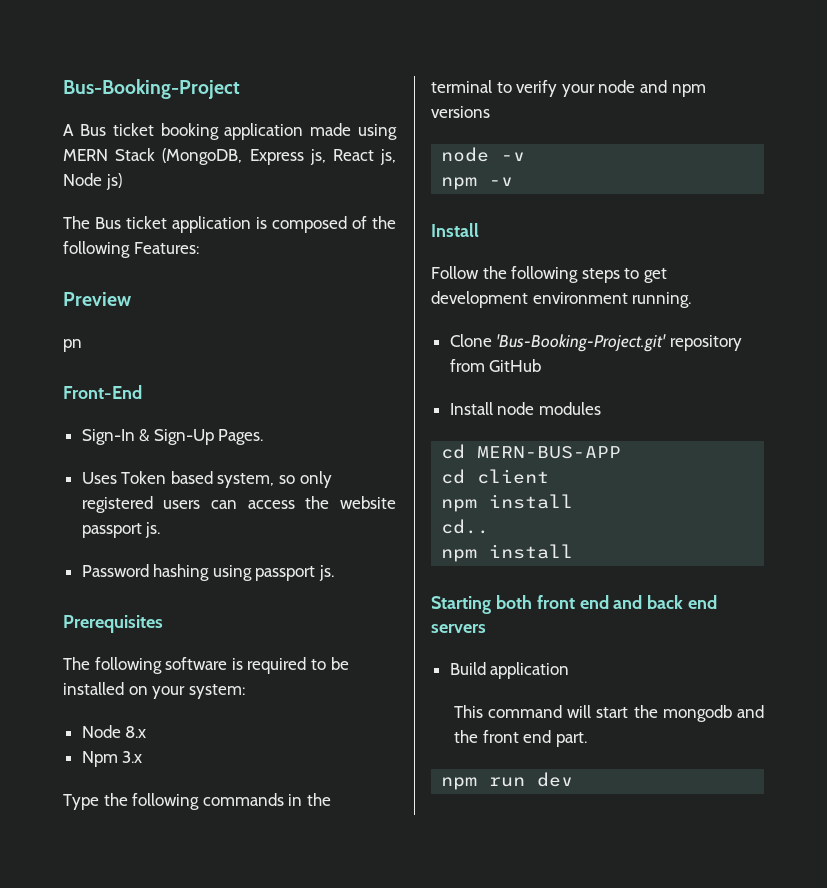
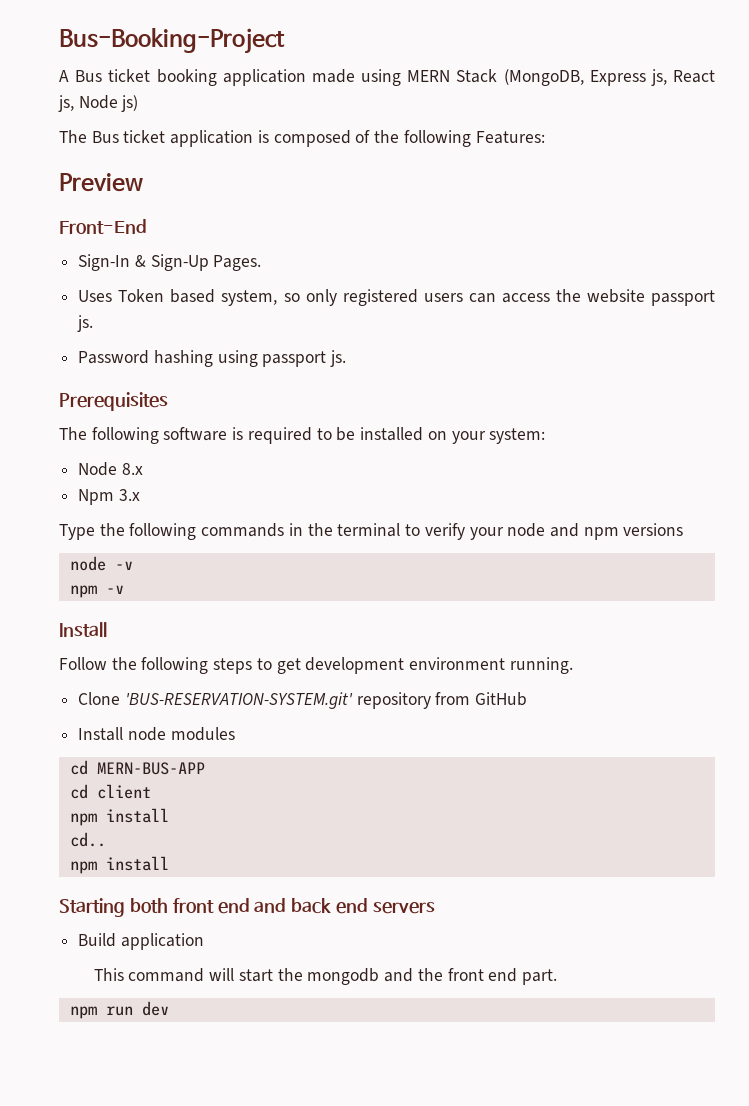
[63,339,82,352] // pn -> (143, 182) none
[496,334,667,352] 'Bus-Booking-Project.git' -> [124,692,353,709] 'BUS-RESERVATION-SYSTEM.git'

